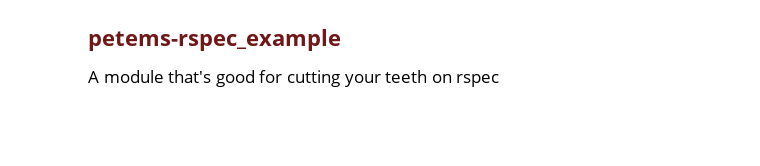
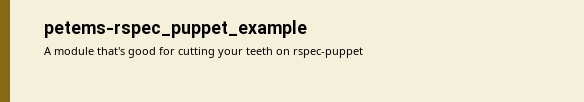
[88,29,341,51] petems-rspec_example -> [44,20,307,38] petems-rspec_puppet_example
[456,74,500,87] rspec -> [293,47,363,58] rspec-puppet

